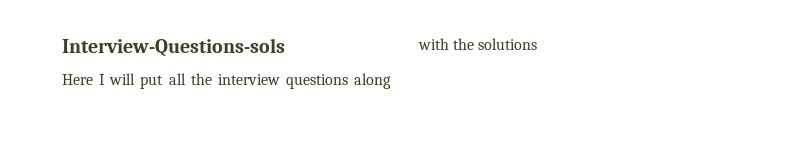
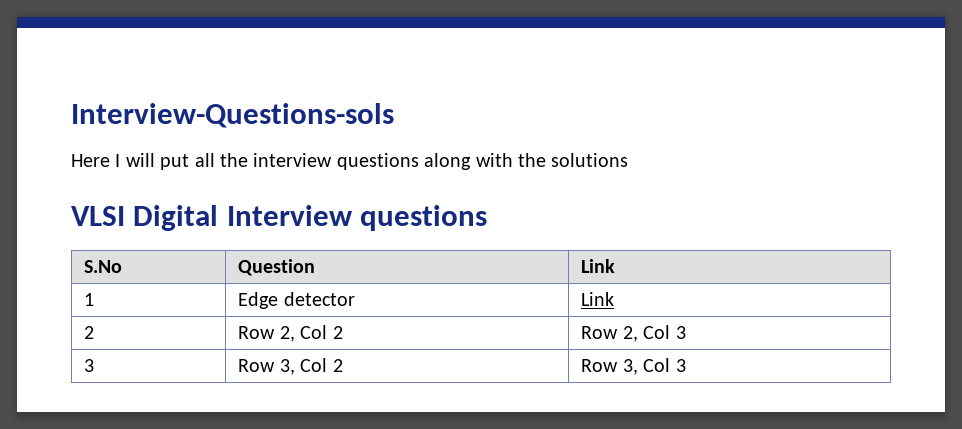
(538, 44) none -> [71,205,488,231] [84,260,123,273] [238,259,316,276] [581,259,616,273] [84,293,95,306] [238,292,355,309] [581,292,615,306] [84,326,95,339] [238,325,343,342] [581,325,686,342] [84,359,95,372] [238,358,343,375] [581,358,686,375] // VLSI Digital Interview questions // S.No | Question | Link // 1 | Edge detector | Link // 2 | Row 2, Col 2 | Row 2, Col 3 // 3 | Row 3, Col 2 | Row 3, Col 3

